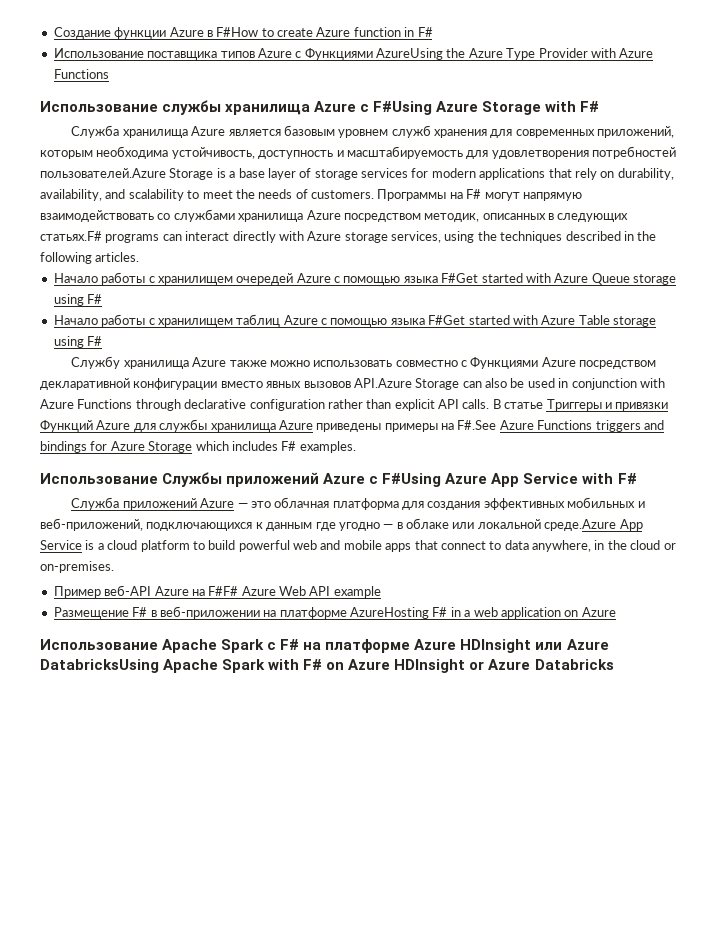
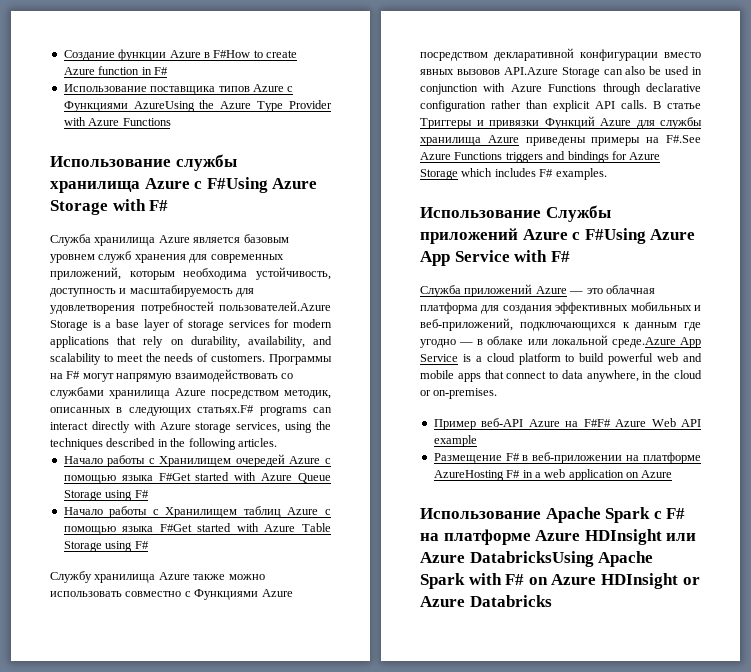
[157,276,233,285] хранилищем -> [159,456,232,467] Хранилищем
[633,274,676,285] storage -> [63,490,102,501] Storage
[157,318,233,327] хранилищем -> [165,507,238,518] Хранилищем
[613,316,656,327] storage -> [63,541,102,552] Storage

